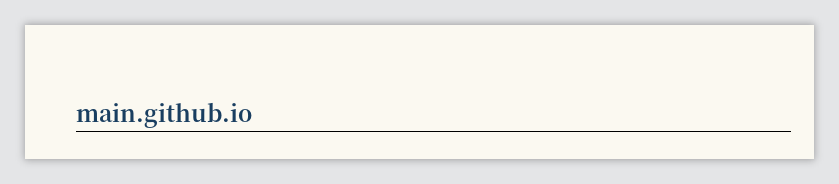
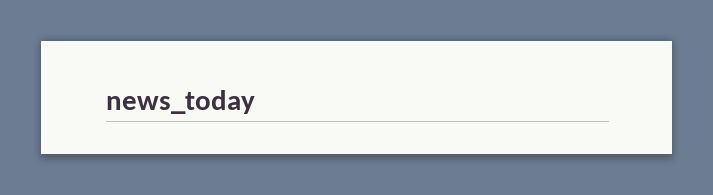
[76,102,252,128] main.github.io -> [106,90,255,114] news_today

